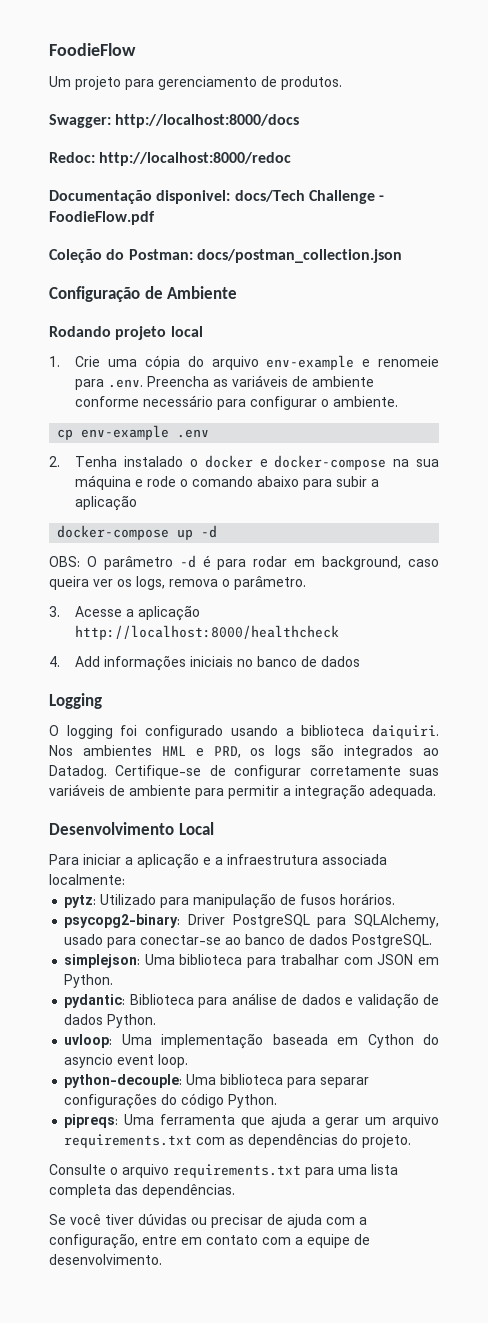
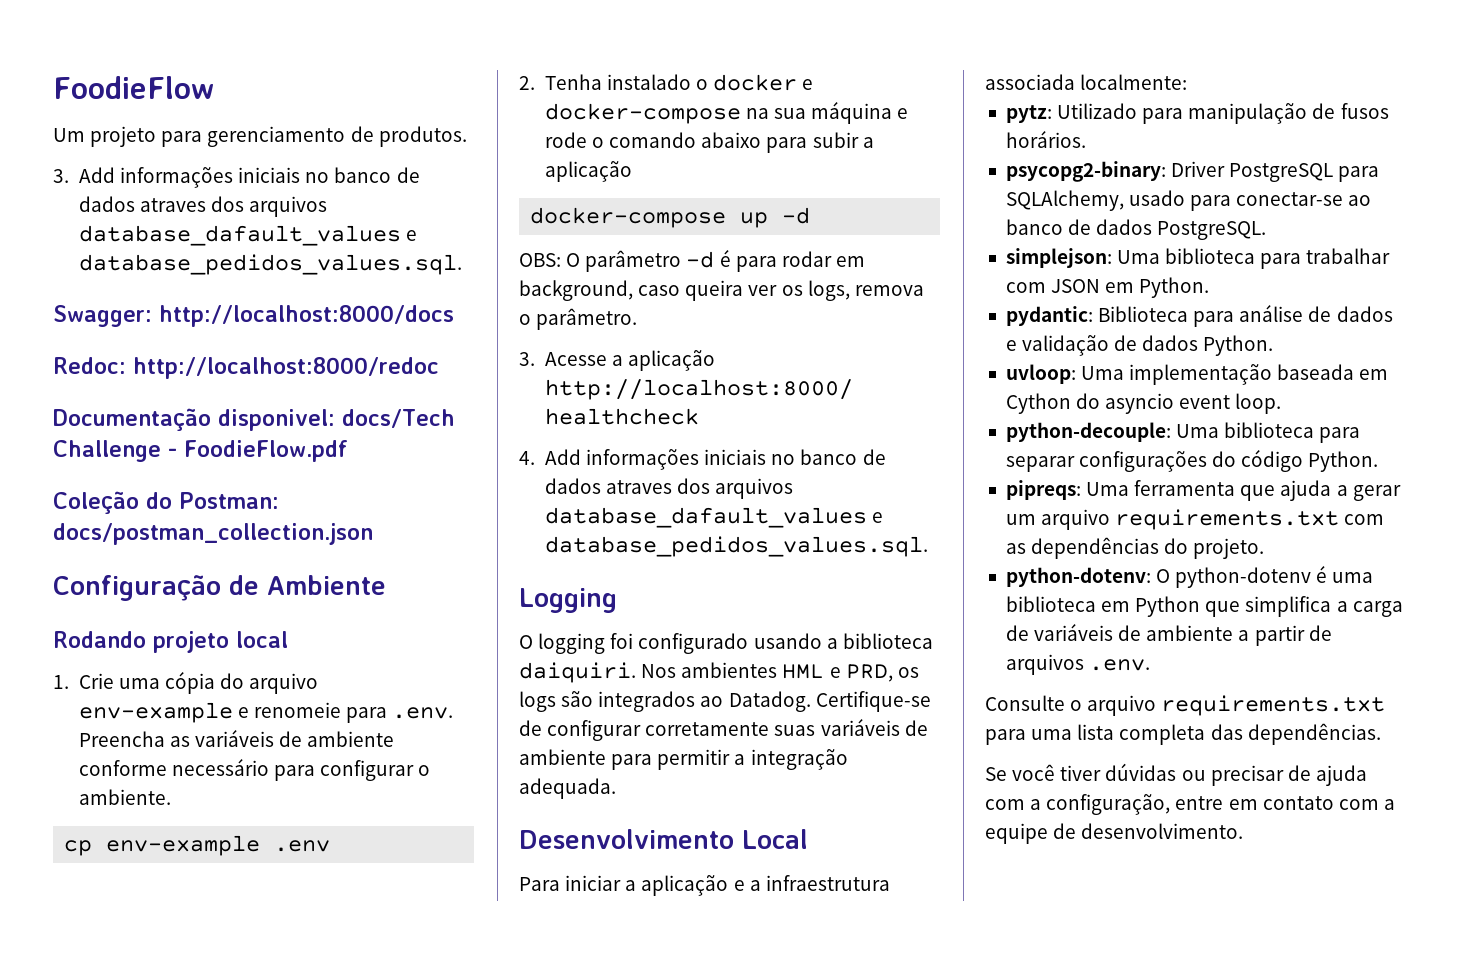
(342, 83) none -> [53,167,420,188] [78,196,328,217] [78,225,417,246] [78,254,462,275] // 3. Add informações iniciais no banco de dados atraves dos arquivos database_dafault_values e database_pedidos_values.sql.
(361, 661) none -> [605,478,794,499] [544,507,883,528] [544,536,928,557] atraves dos arquivos database_dafault_values e database_pedidos_values.sql.
(412, 1141) none -> [1005,566,1374,588] [1005,596,1403,617] [1005,624,1332,646] [1005,654,1151,675] // python-dotenv: O python-dotenv é uma biblioteca em Python que simplifica a carga de variáveis de ambiente a partir de arquivos .env.

